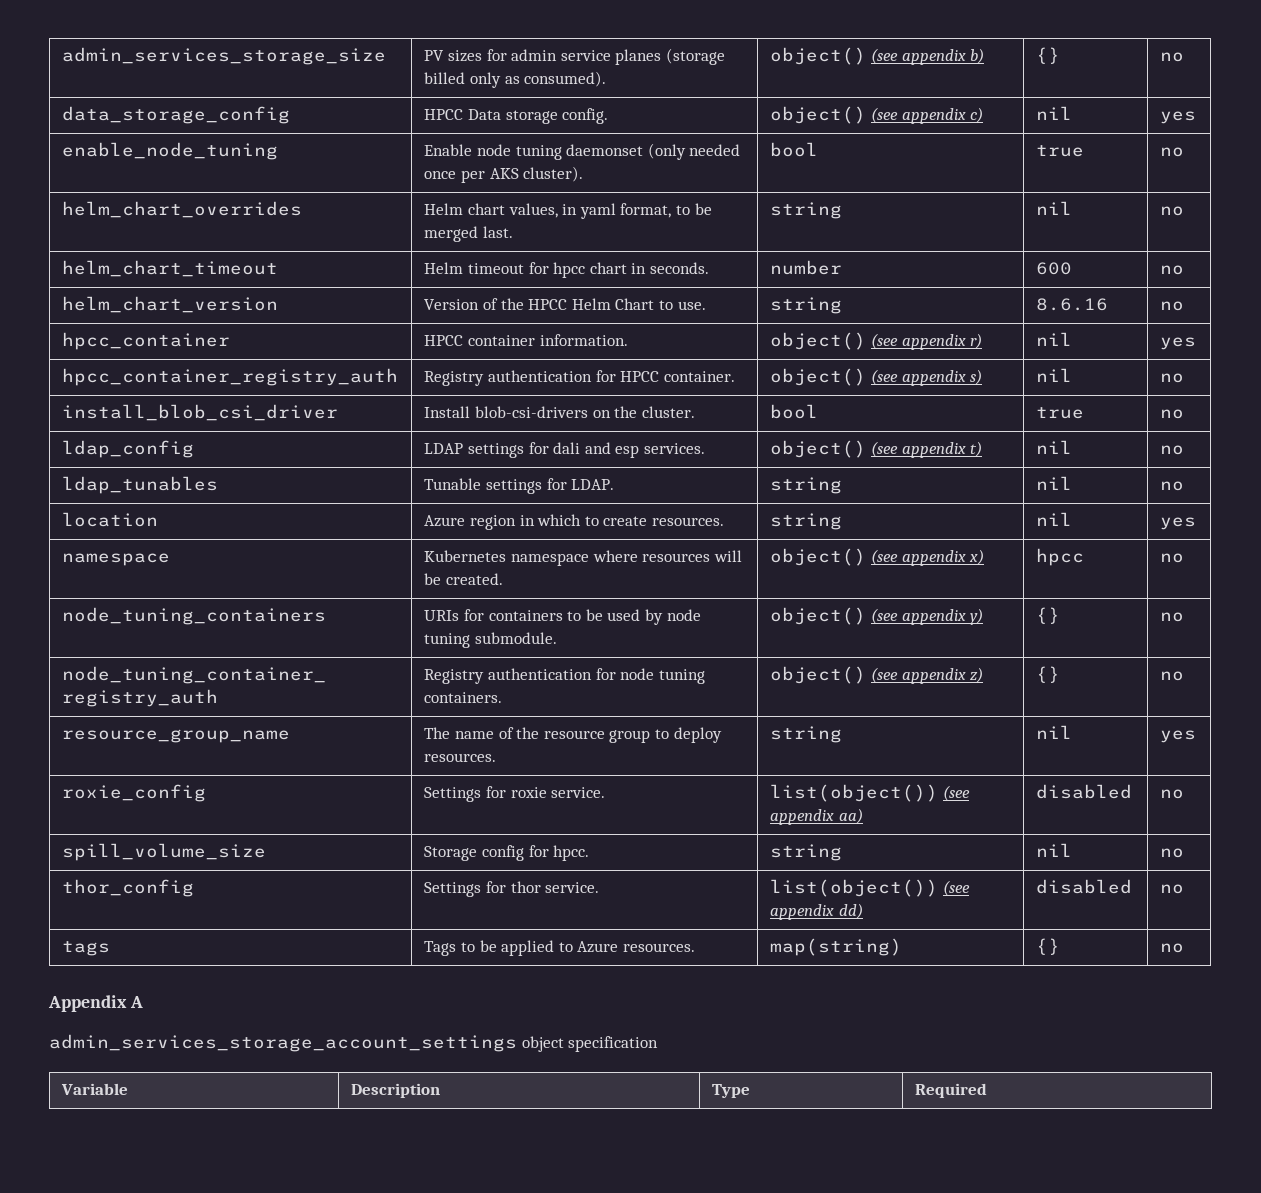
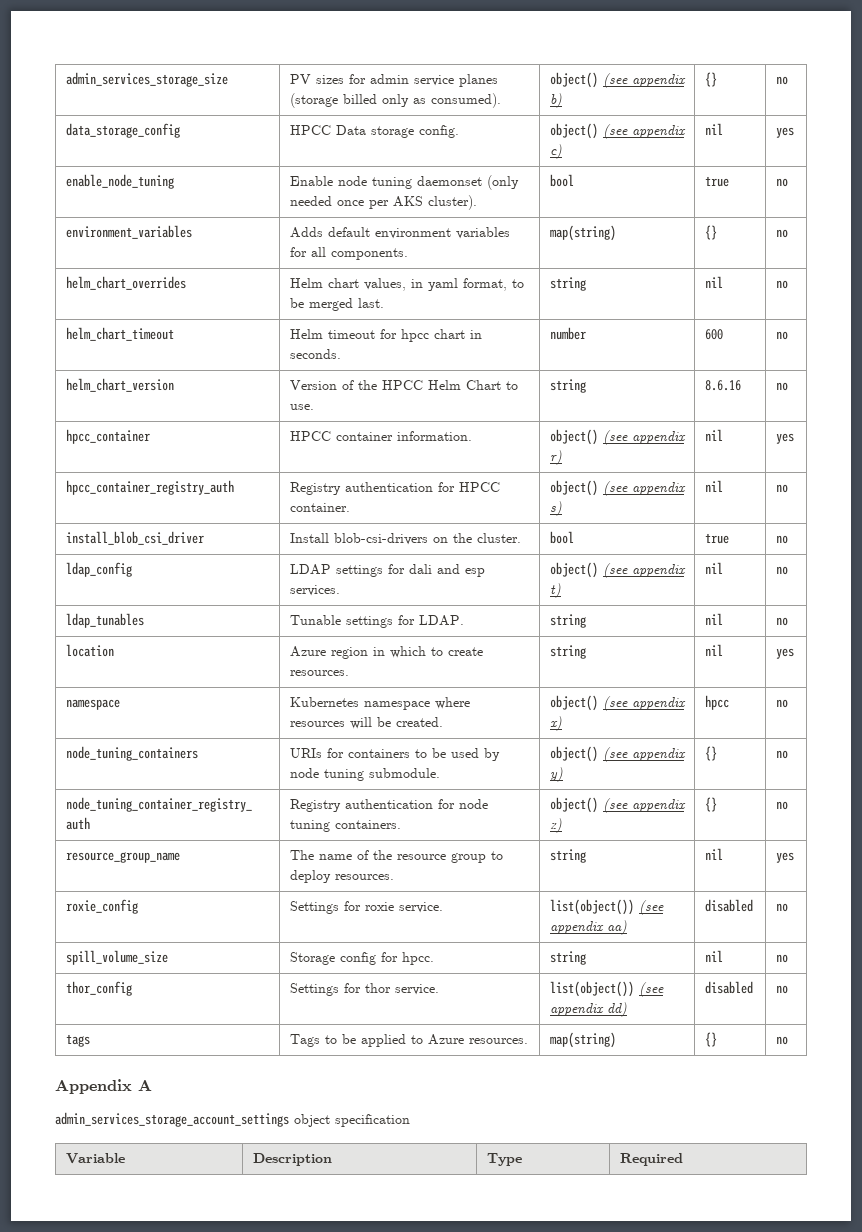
(1185, 152) none -> [65,225,192,239] [289,227,510,239] [289,247,408,260] [549,225,616,241] [704,225,717,240] [775,229,788,238] // environment_variables | Adds default environment variables for all components. | map(string) | {} | no

